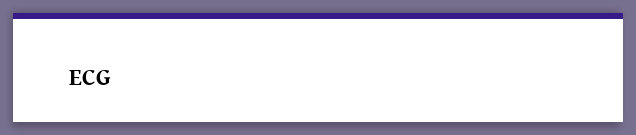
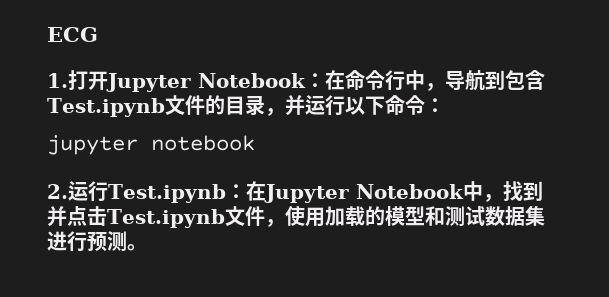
(111, 77) none -> [47,70,545,92] [47,95,445,117] [47,135,255,155] [47,181,543,203] [47,206,545,228] [47,231,147,252] // 1.打开Jupyter Notebook：在命令行中，导航到包含Test.ipynb文件的目录，并运行以下命令： // jupyter notebook // 2.运行Test.ipynb：在Jupyter Notebook中，找到并点击Test.ipynb文件，使用加载的模型和测试数据集进行预测。

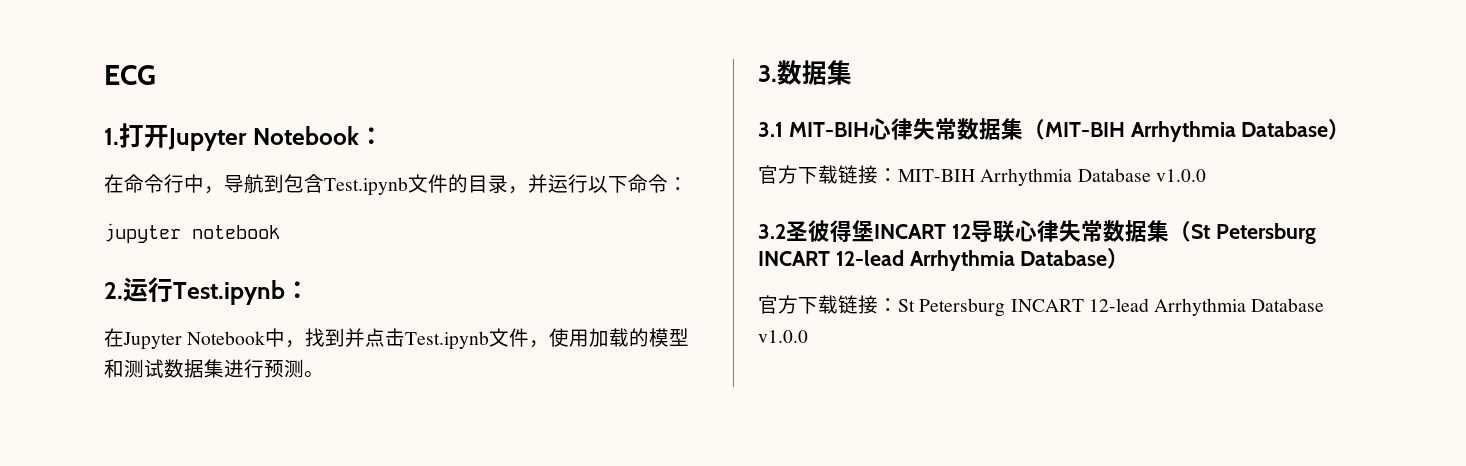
(325, 80) none -> (384, 136) //
(246, 191) none -> (310, 290) //
(147, 247) none -> [758,60,852,85] [758,118,1351,142] [758,165,1206,186] [758,220,1316,244] [758,248,1130,271] [758,295,1325,317] [758,330,808,343] // 3.数据集 // 3.1 MIT-BIH心律失常数据集（MIT-BIH Arrhythmia Database） // 官方下载链接：MIT-BIH Arrhythmia Database v1.0.0 // 3.2圣彼得堡INCART 12导联心律失常数据集（St Petersburg INCART 12-lead Arrhythmia Database） // 官方下载链接：St Petersburg INCART 12-lead Arrhythmia Database v1.0.0

